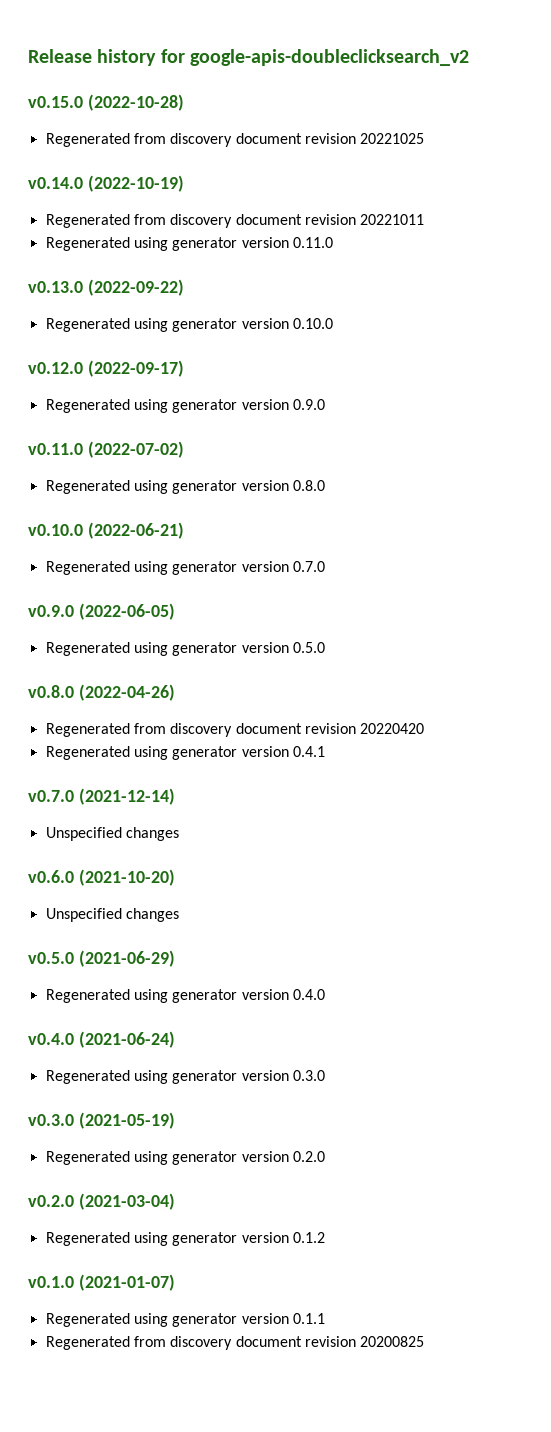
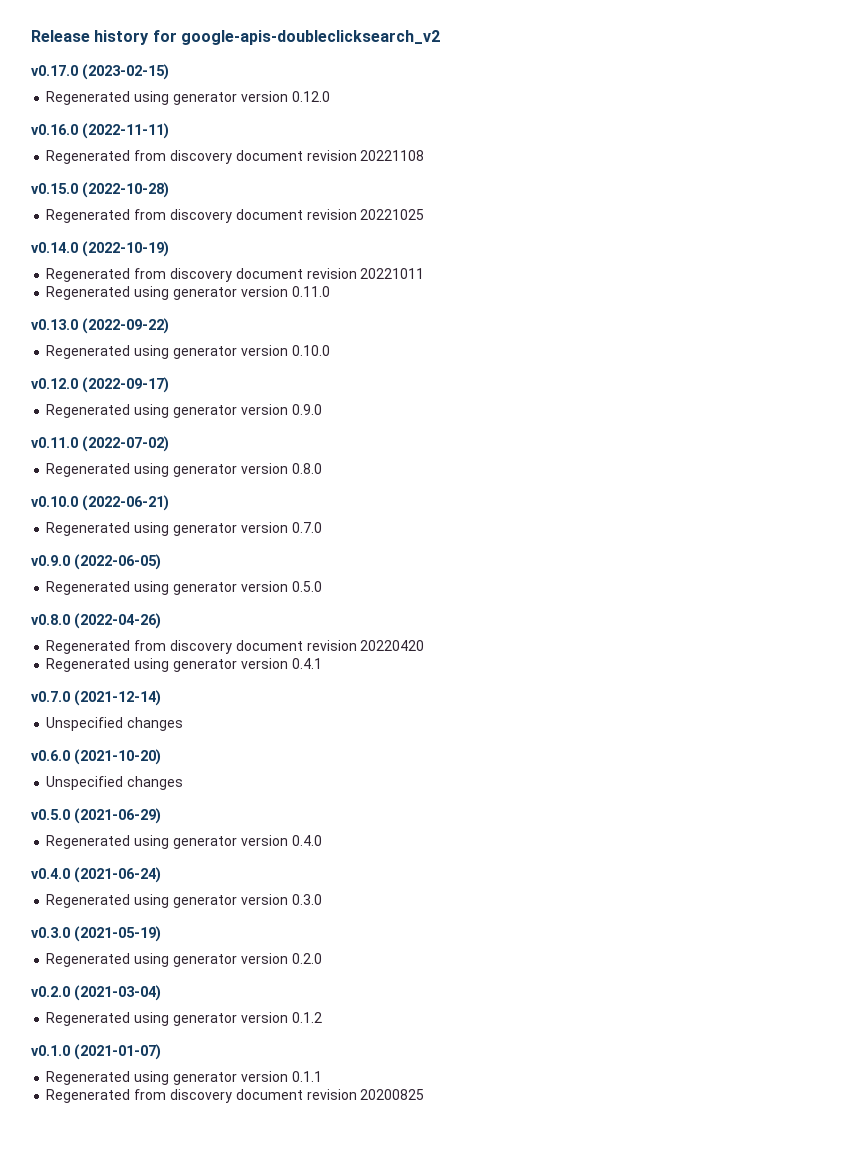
(470, 57) none -> [31,64,169,80] [46,91,330,105] [31,123,169,139] [46,150,425,164] // v0.17.0 (2023-02-15) // Regenerated using generator version 0.12.0 // v0.16.0 (2022-11-11) // Regenerated from discovery document revision 20221108

